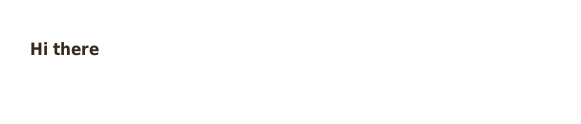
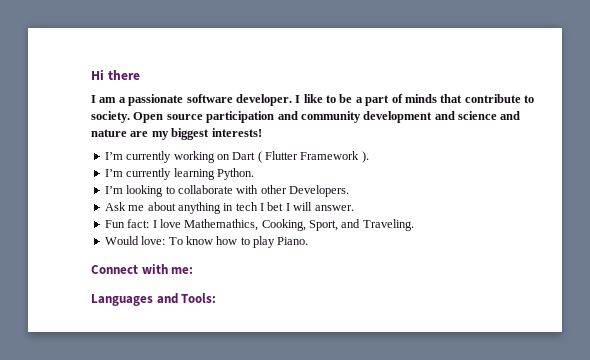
(99, 49) none -> [91,94,534,106] [91,111,521,123] [91,128,262,140] [104,151,369,163] [104,168,254,180] [104,185,349,197] [104,202,354,214] [104,219,414,231] [104,236,309,248] [91,264,194,274] [91,293,217,306] // I am a passionate software developer. I like to be a part of minds that contribute to society. Open source participation and community development and science and nature are my biggest interests! // I’m currently working on Dart ( Flutter Framework ). // I’m currently learning Python. // I’m looking to collaborate with other Developers. // Ask me about anything in tech I bet I will answer. // Fun fact: I love Mathemathics, Cooking, Sport, and Traveling. // Would love: To know how to play Piano. // Connect with me: // Languages and Tools:

